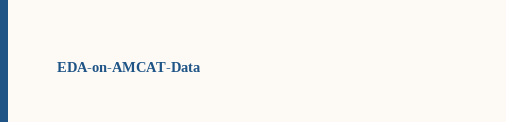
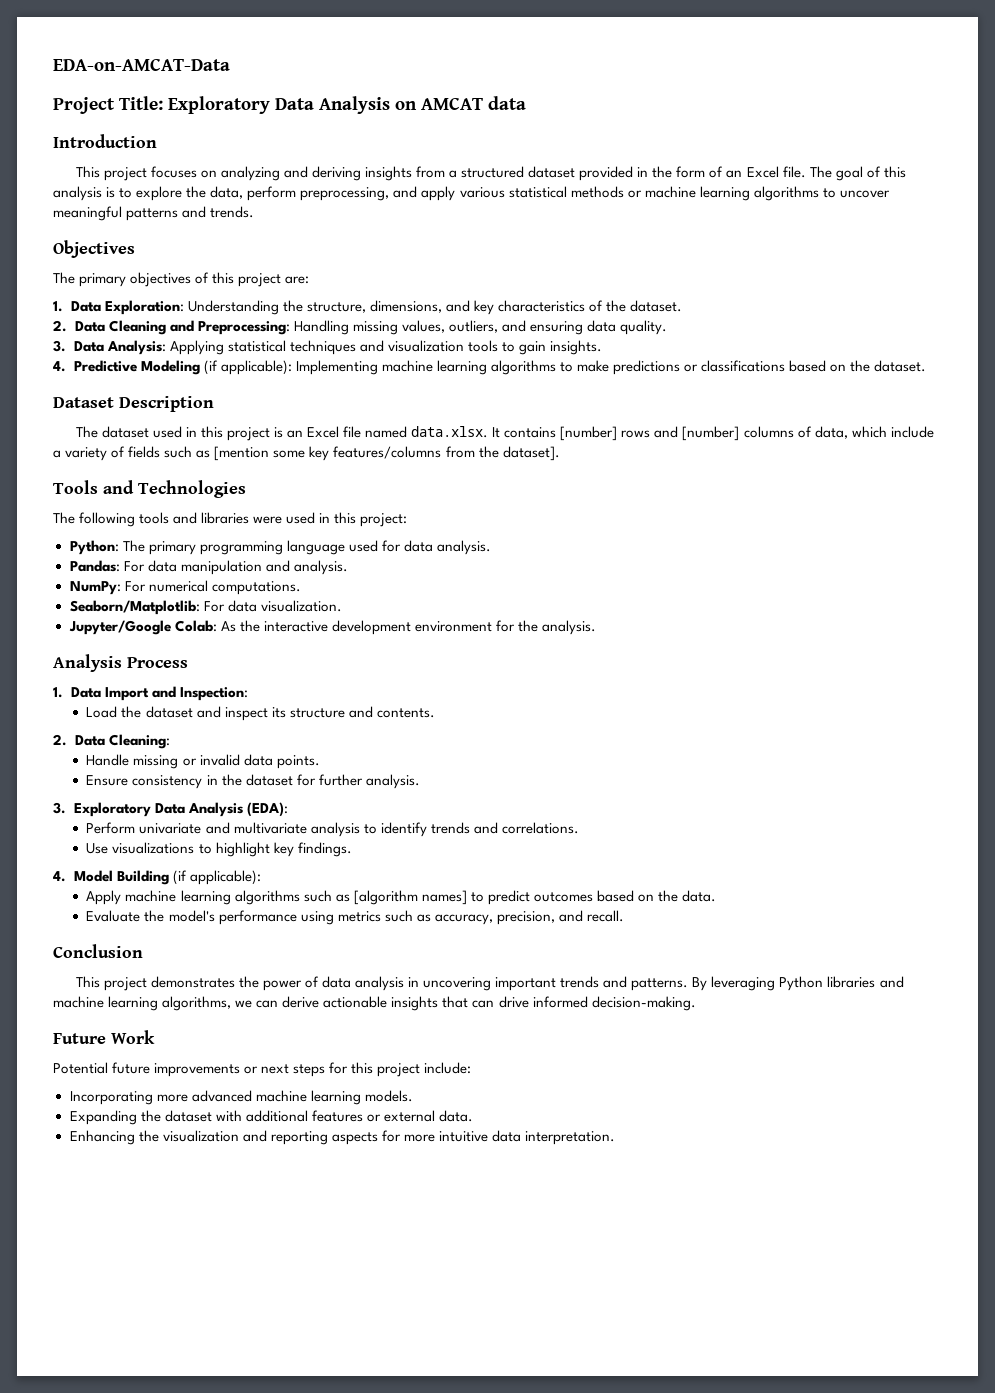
(201, 67) none -> [53,96,526,114] [53,134,157,148] [75,166,906,181] [53,186,890,201] [53,206,255,221] [53,240,135,258] [53,272,310,287] [53,300,683,315] [53,320,668,335] [53,340,603,355] [53,360,927,375] [53,396,214,412] [75,426,934,441] [53,446,560,461] [53,480,246,498] [53,512,408,527] [69,540,491,555] [69,560,348,575] [69,580,301,595] [69,600,342,615] [68,620,596,635] [53,654,188,672] [53,686,248,701] [86,706,435,721] [53,734,170,749] [86,754,320,769] [86,774,420,789] [53,802,288,817] [86,822,579,837] [86,842,352,857] [53,870,261,885] [86,890,717,905] [86,910,624,925] [53,944,143,958] [75,976,904,991] [53,996,696,1011] [53,1030,155,1044] [53,1062,472,1077] [69,1090,413,1105] [69,1110,473,1125] [69,1130,616,1145] // Project Title: Exploratory Data Analysis on AMCAT data // Introduction // This project focuses on analyzing and deriving insights from a structured dataset provided in the form of an Excel file. The goal of this analysis is to explore the data, perform preprocessing, and apply various statistical methods or machine learning algorithms to uncover meaningful patterns and trends. // Objectives // The primary objectives of this project are: // 1. Data Exploration: Understanding the structure, dimensions, and key characteristics of the dataset. // 2. Data Cleaning and Preprocessing: Handling missing values, outliers, and ensuring data quality. // 3. Data Analysis: Applying statistical techniques and visualization tools to gain insights. // 4. Predictive Modeling (if applicable): Implementing machine learning algorithms to make predictions or classifications based on the dataset. // Dataset Description // The dataset used in this project is an Excel file named data.xlsx. It contains [number] rows and [number] columns of data, which include a variety of fields such as [mention some key features/columns from the dataset]. // Tools and Technologies // The following tools and libraries were used in this project: // Python: The primary programming language used for data analysis. // Pandas: For data manipulation and analysis. // NumPy: For numerical computations. // Seaborn/Matplotlib: For data visualization. // Jupyter/Google Colab: As the interactive development environment for the analysis. // Analysis Process // 1. Data Import and Inspection: // Load the dataset and inspect its structure and contents. // 2. Data Cleaning: // Handle missing or invalid data points. // Ensure consistency in the dataset for further analysis. // 3. Exploratory Data Analysis (EDA): // Perform univariate and multivariate analysis to identify trends and correlations. // Use visualizations to highlight key findings. // 4. Model Building (if applicable): // Apply machine learning algorithms such as [algorithm names] to predict outcomes based on the data. // Evaluate the model's performance using metrics such as accuracy, precision, and recall. // Conclusion // This project demonstrates the power of data analysis in uncovering important trends and patterns. By leveraging Python libraries and machine learning algorithms, we can derive actionable insights that can drive informed decision-making. // Future Work // Potential future improvements or next steps for this project include: // Incorporating more advanced machine learning models. // Expanding the dataset with additional features or external data. // Enhancing the visualization and reporting aspects for more intuitive data interpretation.

